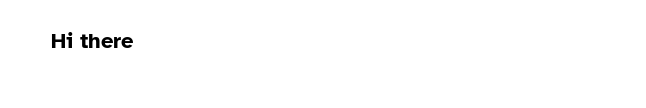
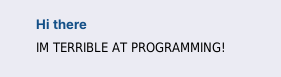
(134, 41) none -> [36,42,226,53] // IM TERRIBLE AT PROGRAMMING!

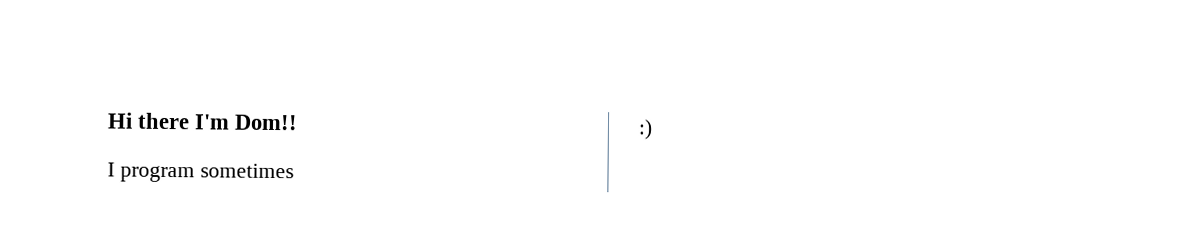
[36,42,226,53] // IM TERRIBLE AT PROGRAMMING! -> [194,114,299,131] [107,162,294,183] [638,119,653,140] I'm Dom!! // I program sometimes // :)

